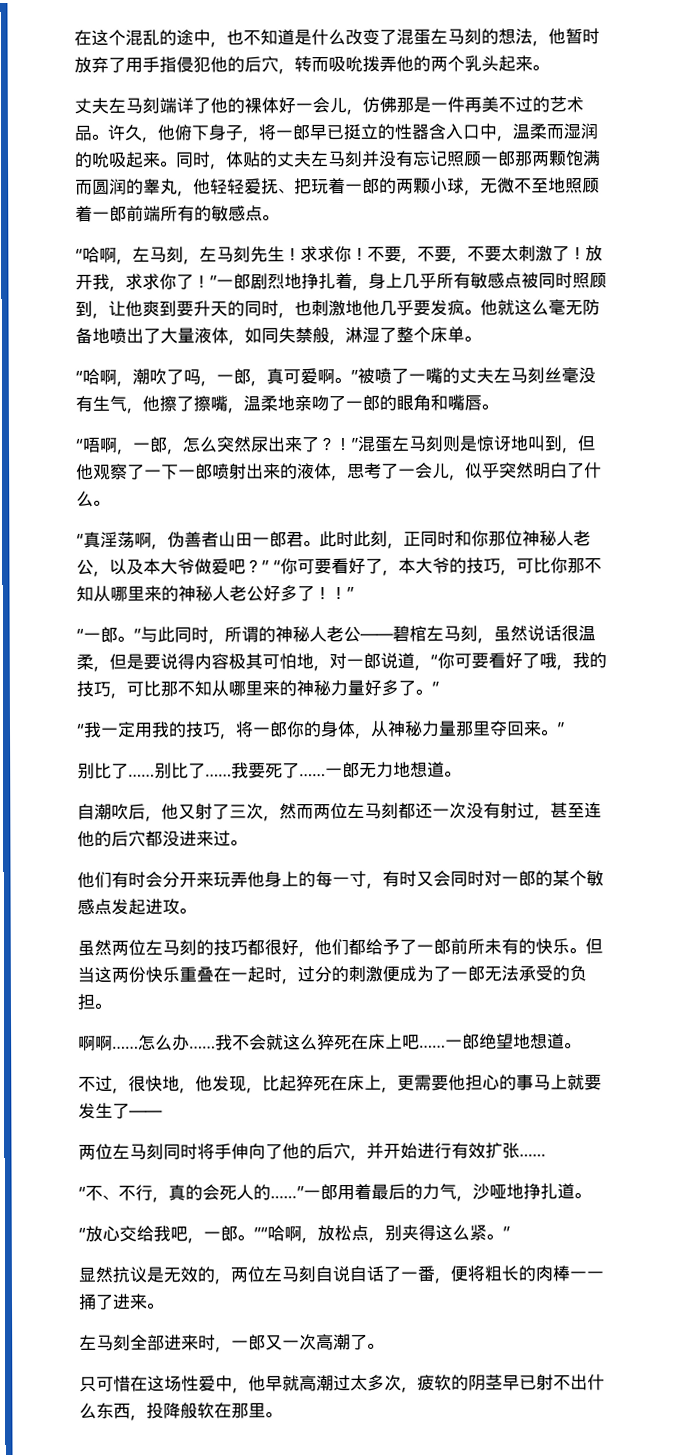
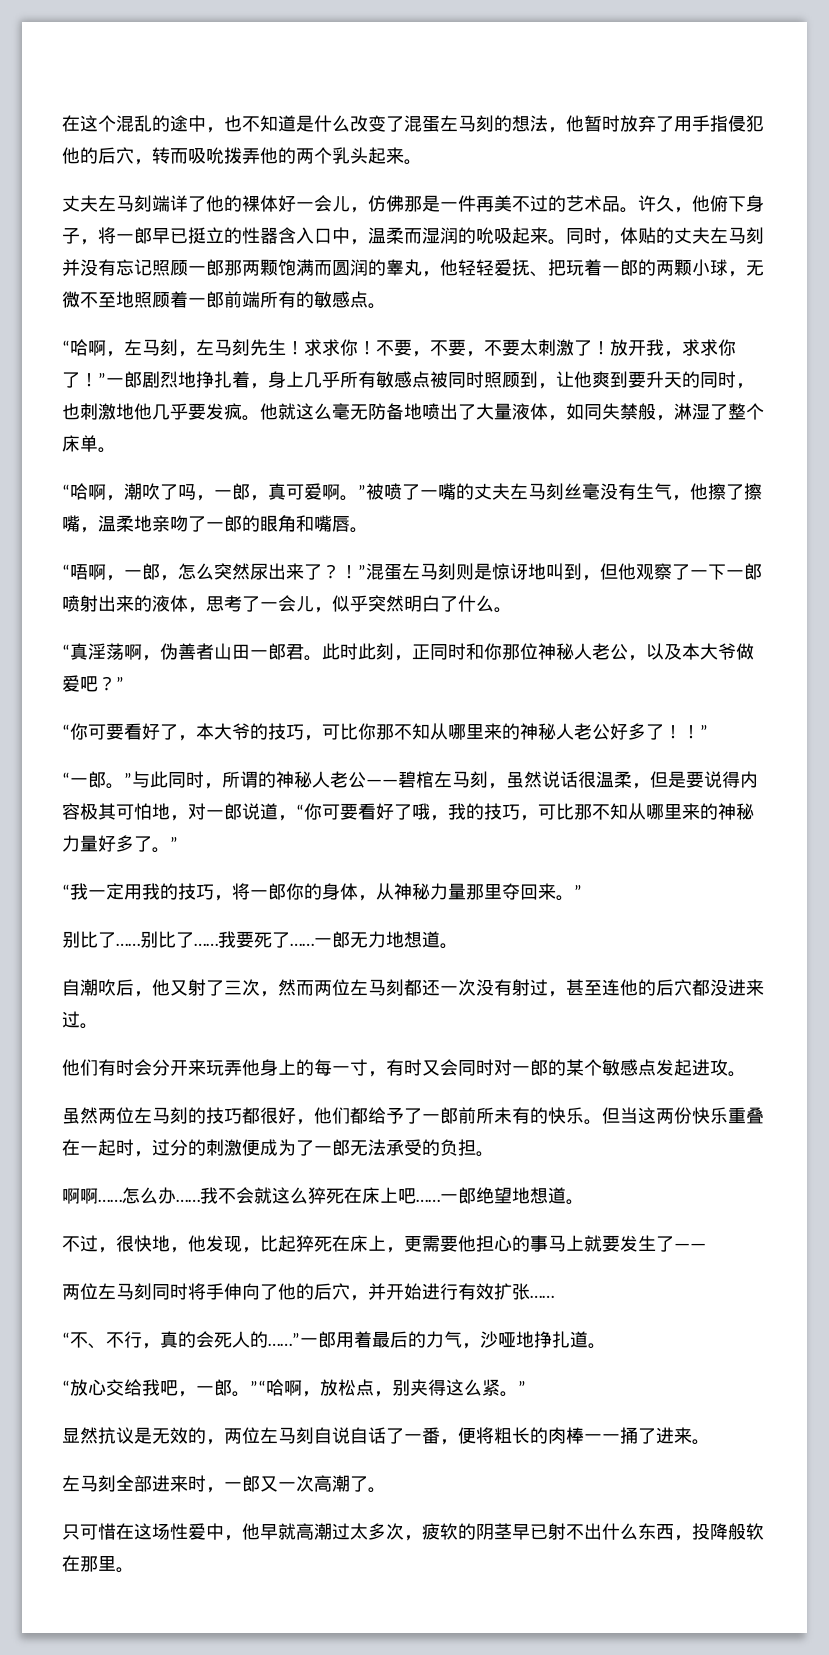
(269, 566) none -> (124, 683) //

